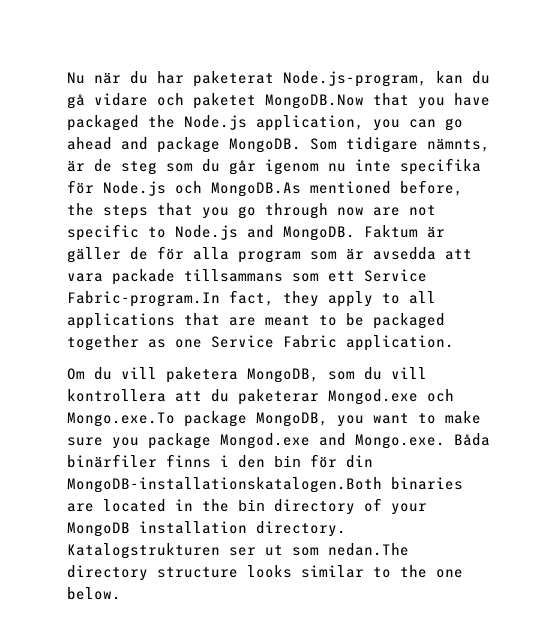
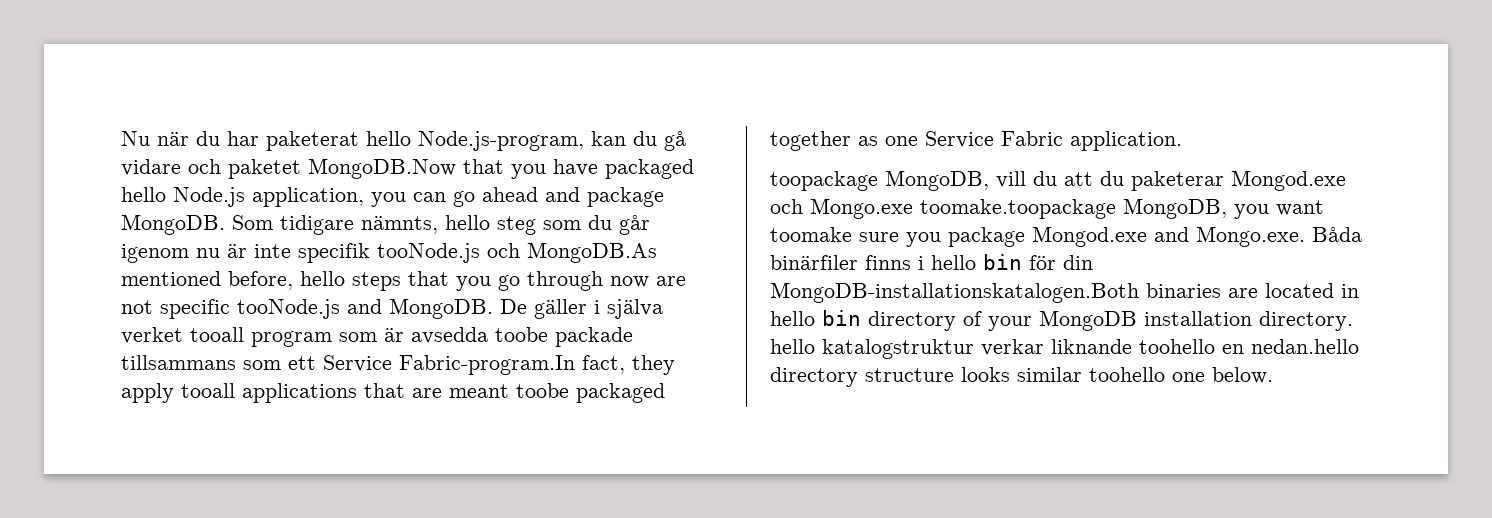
(274, 79) none -> [366,131,411,146] hello
[148,115,175,128] the -> [121,187,166,202] hello
[67,159,112,172] är de -> [445,215,490,230] hello
[355,158,481,175] [67,180,166,196] inte specifika för Node.js -> [227,243,480,263] är inte specifik tooNode.js
[67,203,94,216] the -> [300,271,345,286] hello
[148,225,445,241] [67,246,229,263] to Node.js and MongoDB. Faktum är gäller de för alla -> [237,298,663,319] [121,327,244,344] tooNode.js and MongoDB. De gäller i själva verket tooall
[445,249,472,260] [67,273,103,282] att vara -> [495,327,548,342] toobe
[382,291,436,304] to all -> [181,383,235,398] tooall
[319,313,364,326] to be -> [516,383,569,398] toobe
[67,367,427,383] [67,389,166,402] Om du vill paketera MongoDB, som du vill kontrollera -> [770,170,1057,191] toopackage MongoDB, vill du
[67,411,247,427] Mongo.exe.To package -> [810,198,1116,219] Mongo.exe toomake.toopackage
[418,411,481,424] to make -> [770,227,852,242] toomake
[238,455,265,468] den -> [931,255,976,270] hello
[202,499,229,512] the -> [770,311,815,326] hello
[67,543,409,559] Katalogstrukturen ser ut som nedan.The -> [770,339,1359,359] hello katalogstruktur verkar liknande toohello en nedan.hello
[373,565,427,578] to the -> [1089,367,1165,382] toohello

